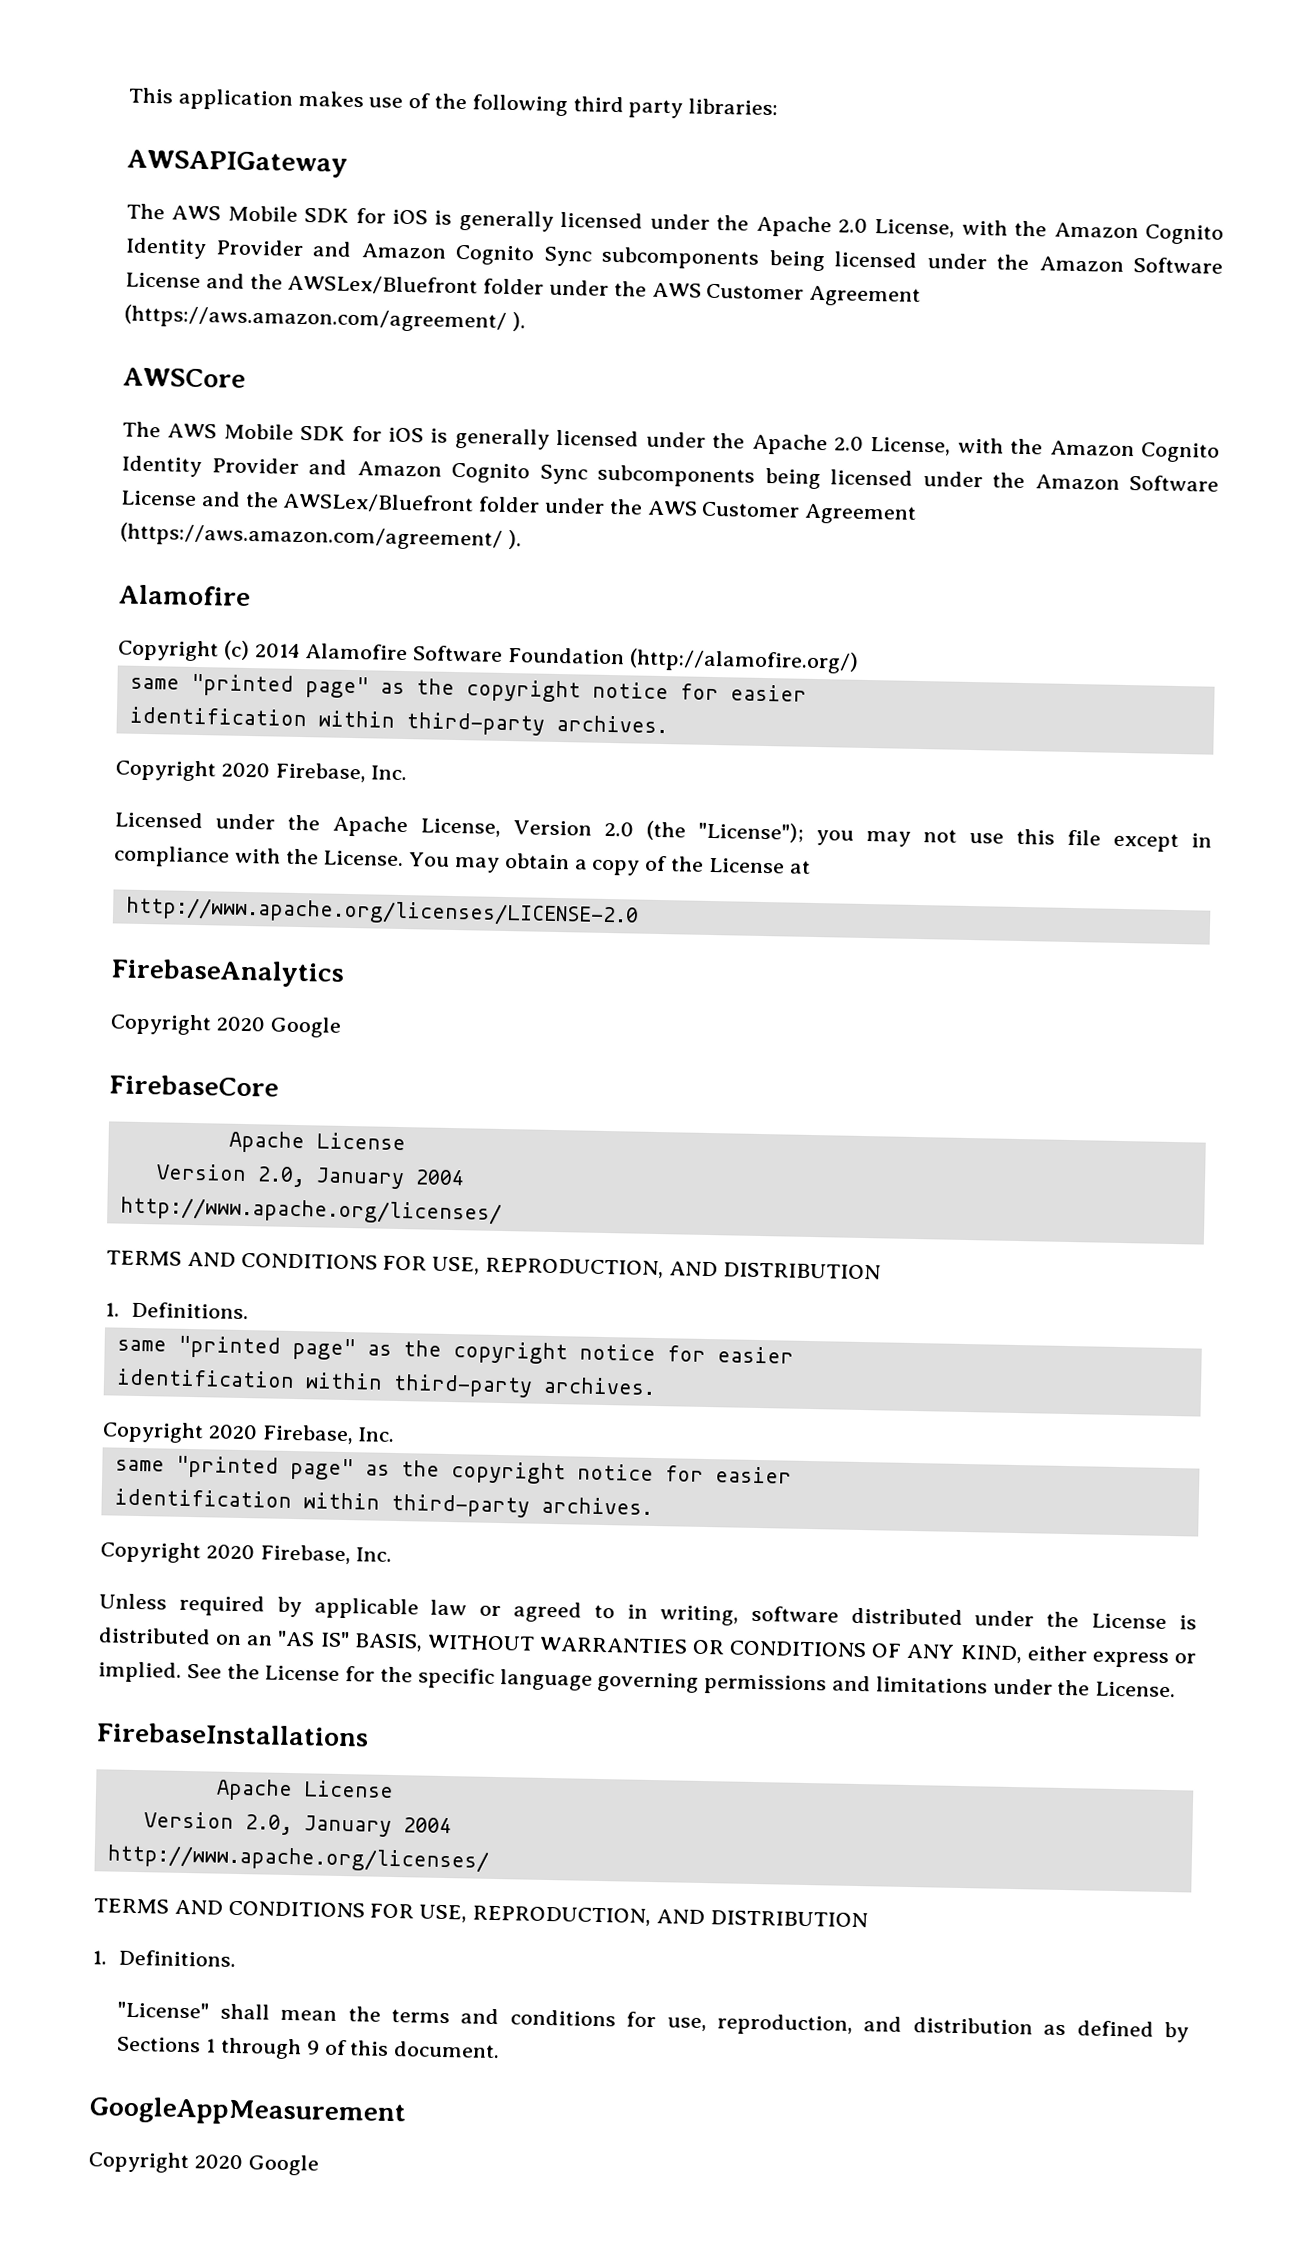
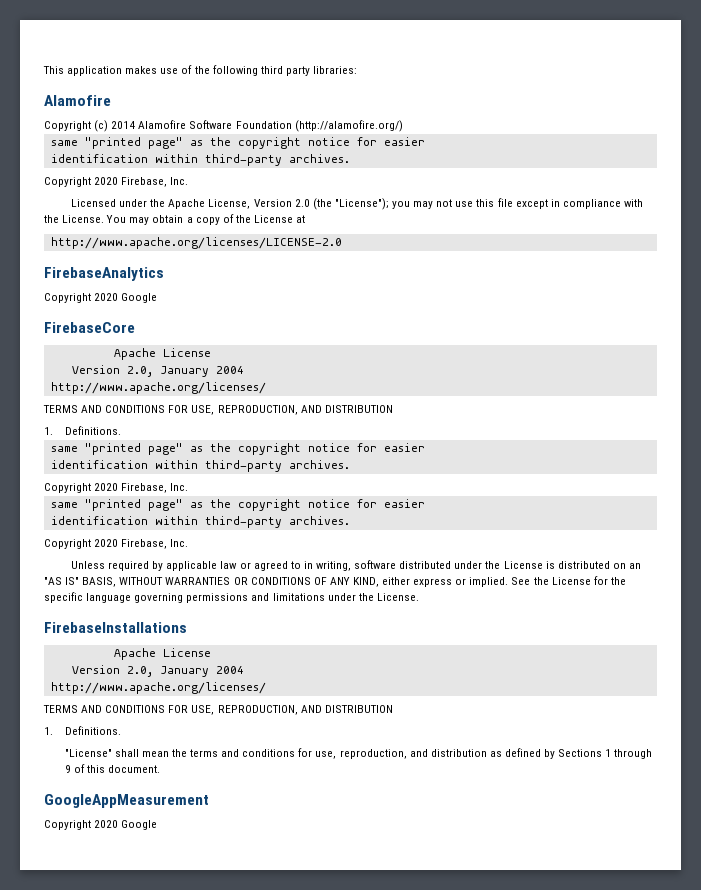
[127,149,348,178] [126,203,1224,245] [125,237,1223,274] [125,272,922,307] [124,304,526,333] [123,367,246,388] [122,421,1220,463] [121,455,1219,492] [120,490,918,525] [120,522,522,551] // AWSAPIGateway // The AWS Mobile SDK for iOS is generally licensed under the Apache 2.0 License, with the Amazon Cognito Identity Provider and Amazon Cognito Sync subcomponents being licensed under the Amazon Software License and the AWSLex/Bluefront folder under the AWS Customer Agreement (https://aws.amazon.com/agreement/ ). // AWSCore // The AWS Mobile SDK for iOS is generally licensed under the Apache 2.0 License, with the Amazon Cognito Identity Provider and Amazon Cognito Sync subcomponents being licensed under the Amazon Software License and the AWSLex/Bluefront folder under the AWS Customer Agreement (https://aws.amazon.com/agreement/ ). -> (357, 70) none

